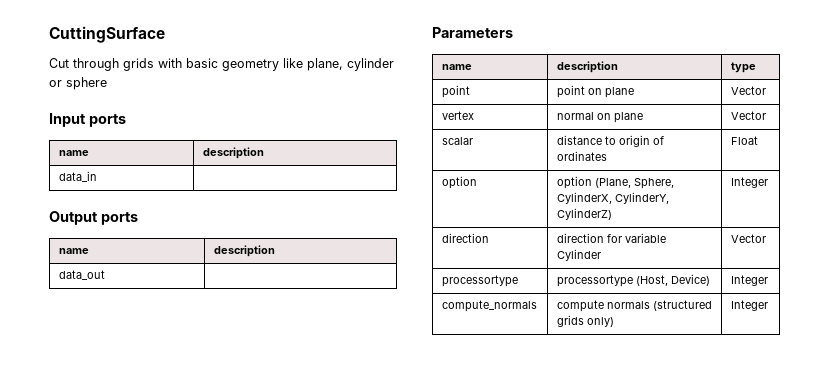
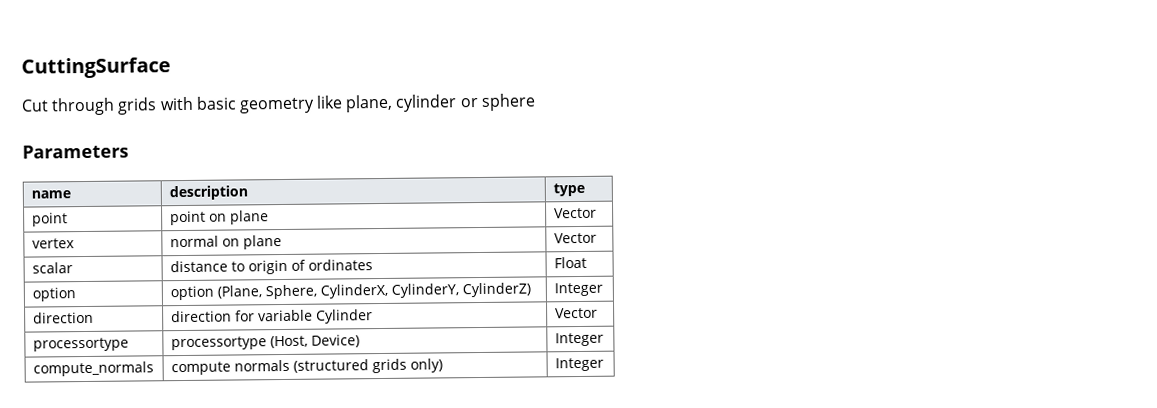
[49,113,126,127] [58,150,89,156] [202,147,264,159] [58,171,97,182] [49,211,138,225] [58,248,89,254] [213,245,275,257] [58,270,105,280] // Input ports // name | description // data_in | // Output ports // name | description // data_out | -> (536, 102) none

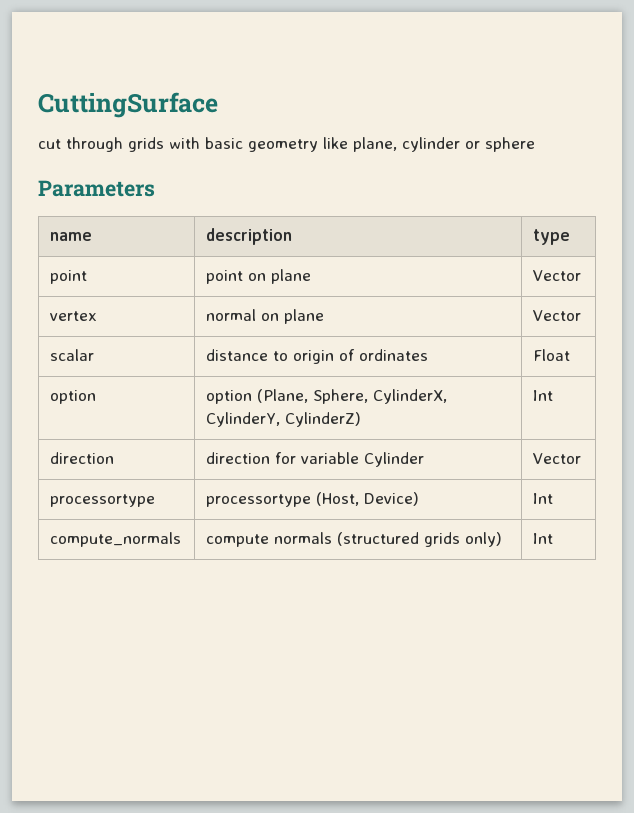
[21,99,49,112] Cut -> [38,139,61,149] cut
[553,282,603,297] Integer -> [533,390,554,401] Int
[554,332,604,347] Integer -> [533,493,554,504] Int
[554,357,604,372] Integer -> [533,533,554,544] Int

